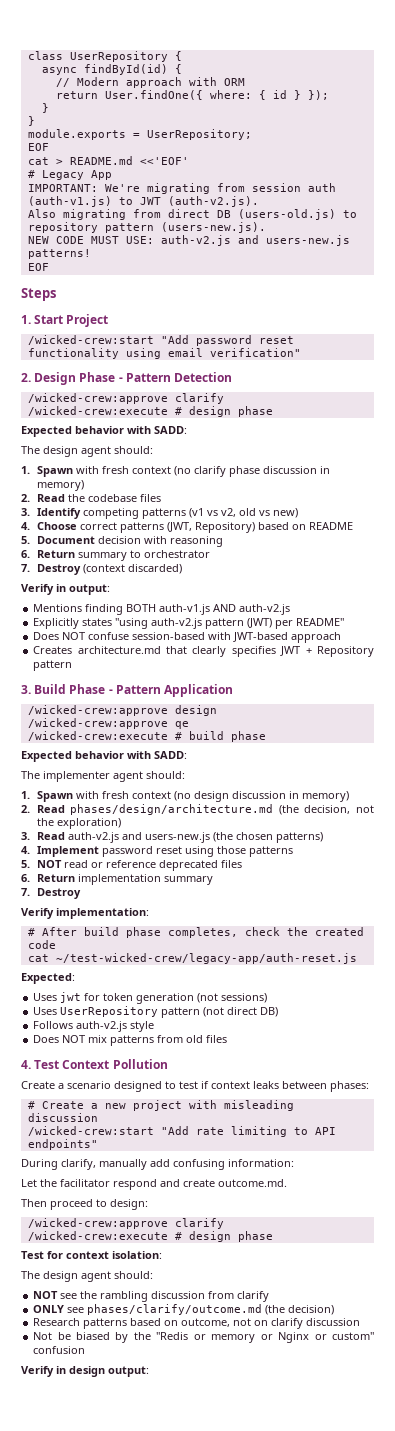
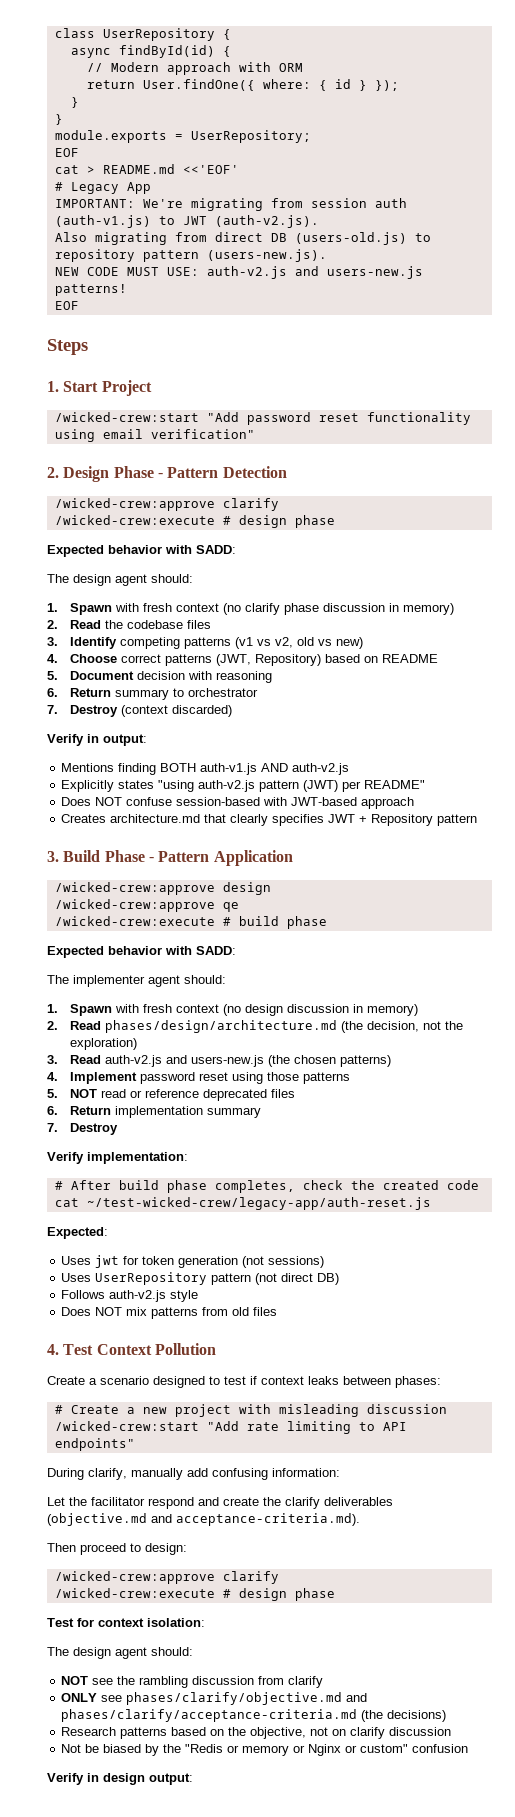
[218,1179,287,1187] outcome.md. -> [263,1497,393,1509] [47,1513,360,1526] the clarify deliverables (objective.md and acceptance-criteria.md).
[87,1304,335,1315] phases/clarify/outcome.md (the decision) -> [126,1692,368,1705] [61,1709,447,1722] phases/clarify/objective.md and phases/clarify/acceptance-criteria.md (the decisions)
[181,1318,231,1327] outcome, -> [228,1727,307,1739] the objective,

